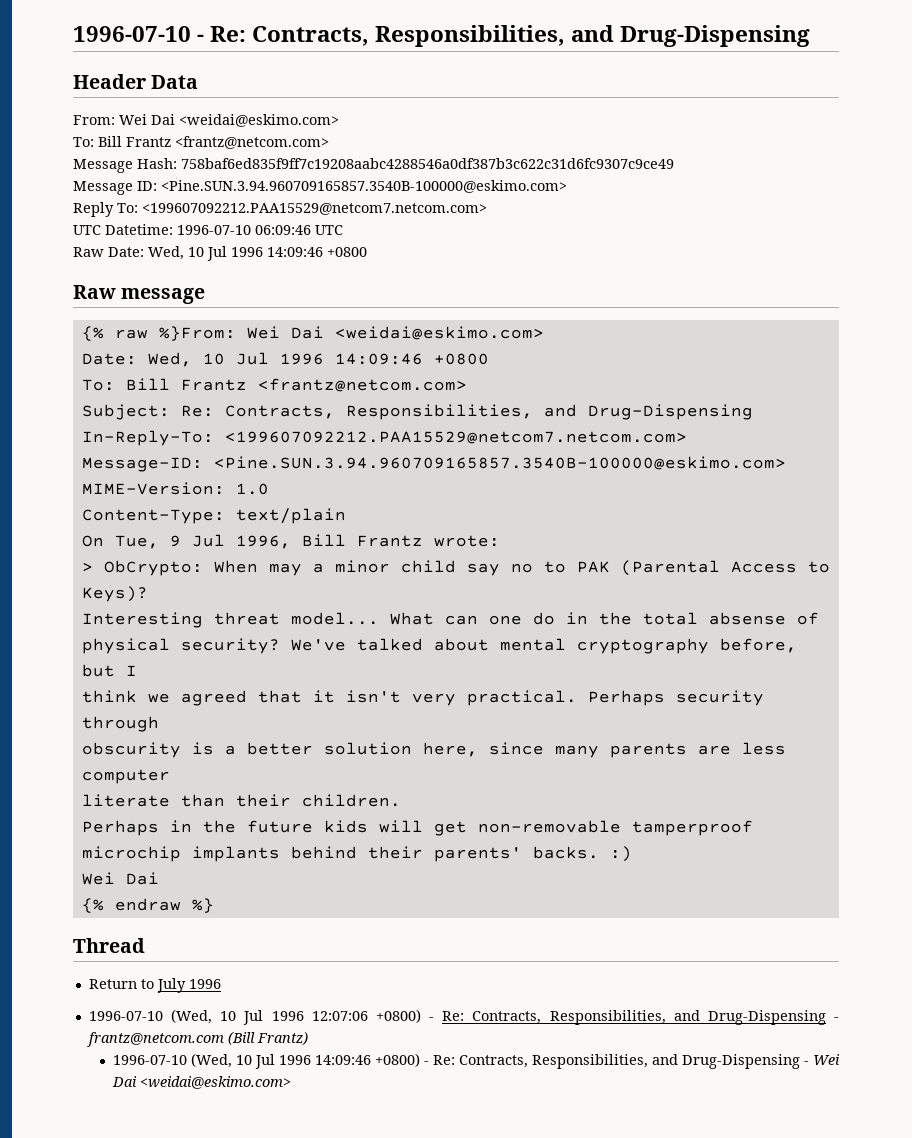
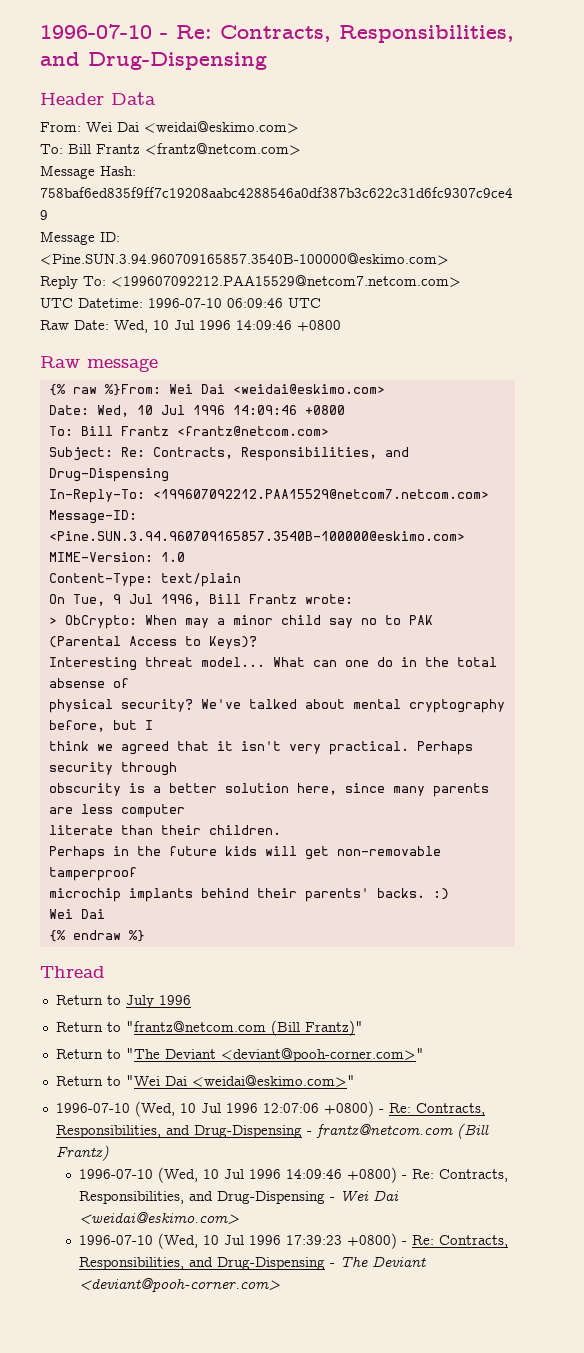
(221, 984) none -> [55,1020,363,1036] [55,1048,424,1062] [55,1075,355,1087] // Return to "frantz@netcom.com (Bill Frantz)" // Return to "The Deviant <deviant@pooh-corner.com>" // Return to "Wei Dai <weidai@eskimo.com>"
(291, 1082) none -> [78,1233,508,1249] [78,1256,426,1270] [78,1278,280,1292] // 1996-07-10 (Wed, 10 Jul 1996 17:39:23 +0800) - Re: Contracts, Responsibilities, and Drug-Dispensing - The Deviant <deviant@pooh-corner.com>

